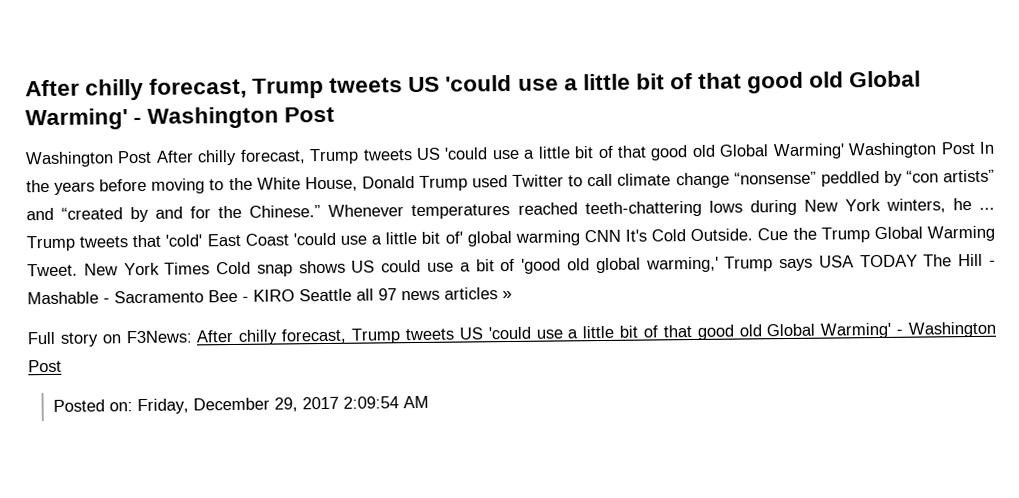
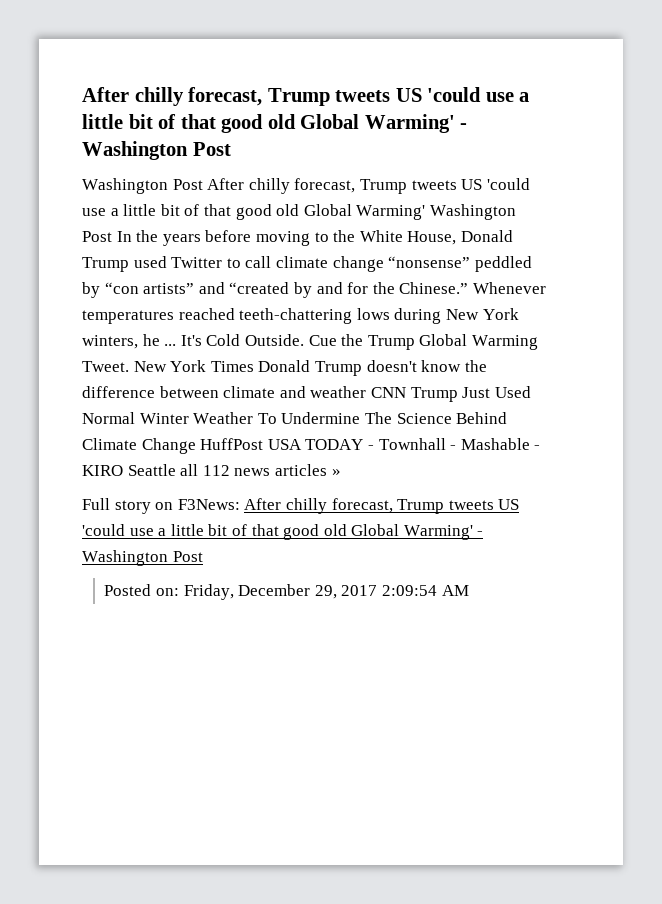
[26,229,621,252] Trump tweets that 'cold' East Coast 'could use a little bit of' global warming CNN -> (177, 345) none
[216,253,996,277] [27,289,238,305] Cold snap shows US could use a bit of 'good old global warming,' Trump says USA TODAY The Hill - Mashable - Sacramento Bee -> [258,360,487,376] [82,386,531,402] [82,412,508,424] [82,438,530,454] Donald Trump doesn't know the difference between climate and weather CNN Trump Just Used Normal Winter Weather To Undermine The Science Behind Climate Change HuffPost USA TODAY - Townhall - Mashable
[378,288,397,301] 97 -> [202,465,230,476] 112

